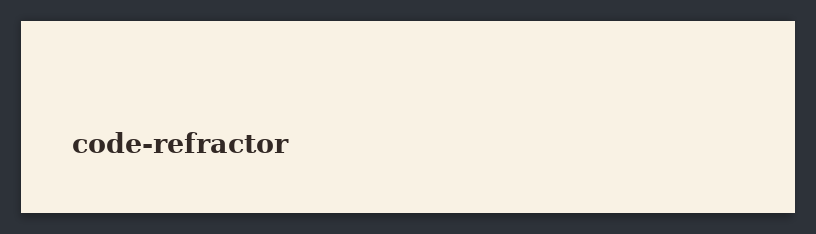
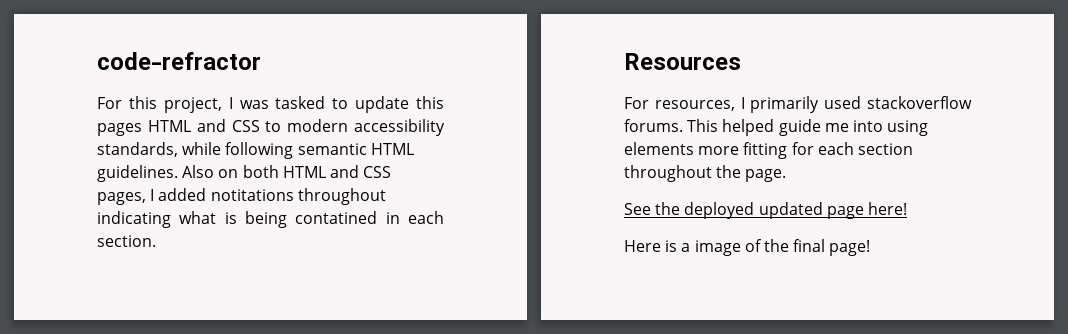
(289, 142) none -> [97,96,444,113] [97,119,445,136] [97,142,414,159] [97,165,392,182] [97,188,386,205] [97,211,444,228] [97,235,156,247] [624,53,741,70] [624,96,972,113] [624,119,929,136] [624,142,913,159] [624,165,787,182] [624,202,907,219] [624,239,871,256] // For this project, I was tasked to update this pages HTML and CSS to modern accessibility standards, while following semantic HTML guidelines. Also on both HTML and CSS pages, I added notitations throughout indicating what is being contatined in each section. // Resources // For resources, I primarily used stackoverflow forums. This helped guide me into using elements more fitting for each section throughout the page. // See the deployed updated page here! // Here is a image of the final page!

